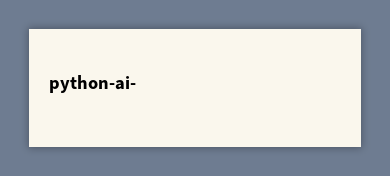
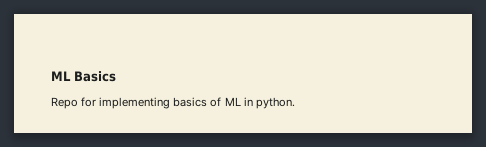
[49,75,136,93] python-ai- -> [51,71,116,82] [51,97,295,109] ML Basics // Repo for implementing basics of ML in python.

